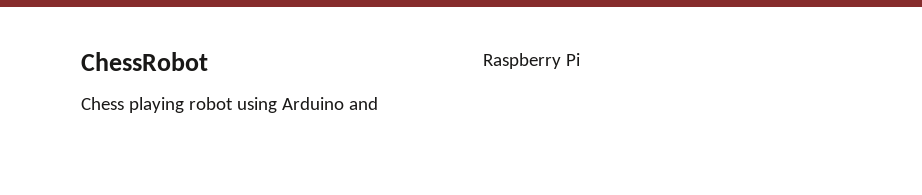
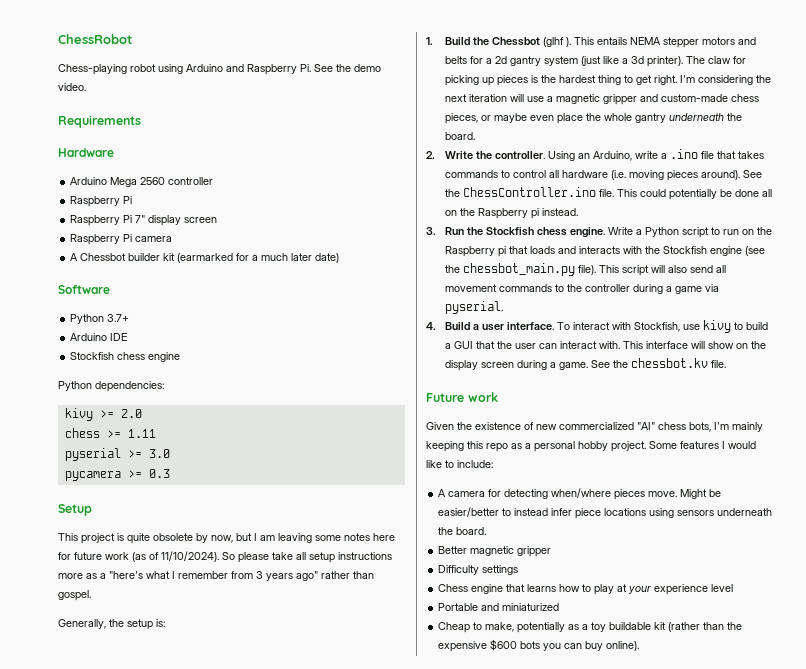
[81,97,184,113] Chess playing -> [58,64,127,75] Chess-playing
[565,53,580,66] Pi -> [300,64,381,72] [58,83,86,91] [58,115,141,128] [58,148,114,157] [70,177,214,187] [70,196,133,207] [70,215,218,226] [70,234,173,245] [70,253,340,263] [58,285,110,294] [70,314,130,324] [70,333,128,341] [70,352,181,362] [58,381,164,392] [64,408,142,421] [64,428,156,438] [64,448,170,461] [64,469,170,481] [58,504,92,516] [58,533,395,544] [58,551,392,563] [58,571,374,581] [58,590,91,601] [58,619,165,630] [426,37,757,48] [445,56,747,67] [445,75,772,86] [445,94,760,105] [445,113,743,124] [445,132,476,140] [426,149,765,161] [445,170,763,181] [445,187,773,200] [445,208,579,219] [426,227,773,238] [445,246,766,257] [445,263,727,276] [445,284,720,294] [445,301,504,314] [426,320,769,333] [445,341,767,349] [445,358,727,371] [426,392,498,402] [426,422,763,432] [426,441,756,452] [426,460,493,468] [438,488,722,500] [438,507,773,519] [438,527,487,535] [438,546,552,557] [438,565,519,575] [438,584,734,595] [438,603,560,611] [438,622,743,633] [438,639,640,652] Pi. See the demo video. // Requirements // Hardware // Arduino Mega 2560 controller // Raspberry Pi // Raspberry Pi 7" display screen // Raspberry Pi camera // A Chessbot builder kit (earmarked for a much later date) // Software // Python 3.7+ // Arduino IDE // Stockfish chess engine // Python dependencies: // kivy >= 2.0 // chess >= 1.11 // pyserial >= 3.0 // pycamera >= 0.3 // Setup // This project is quite obsolete by now, but I am leaving some notes here for future work (as of 11/10/2024). So please take all setup instructions more as a "here's what I remember from 3 years ago" rather than gospel. // Generally, the setup is: // 1. Build the Chessbot (glhf ). This entails NEMA stepper motors and belts for a 2d gantry system (just like a 3d printer). The claw for picking up pieces is the hardest thing to get right. I'm considering the next iteration will use a magnetic gripper and custom-made chess pieces, or maybe even place the whole gantry underneath the board. // 2. Write the controller. Using an Arduino, write a .ino file that takes commands to control all hardware (i.e. moving pieces around). See the ChessController.ino file. This could potentially be done all on the Raspberry pi instead. // 3. Run the Stockfish chess engine. Write a Python script to run on the Raspberry pi that loads and interacts with the Stockfish engine (see the chessbot_main.py file). This script will also send all movement commands to the controller during a game via pyserial. // 4. Build a user interface. To interact with Stockfish, use kivy to build a GUI that the user can interact with. This interface will show on the display screen during a game. See the chessbot.kv file. // Future work // Given the existence of new commercialized "AI" chess bots, I'm mainly keeping this repo as a personal hobby project. Some features I would like to include: // A camera for detecting when/where pieces move. Might be easier/better to instead infer piece locations using sensors underneath the board. // Better magnetic gripper // Difficulty settings // Chess engine that learns how to play at your experience level // Portable and miniaturized // Cheap to make, potentially as a toy buildable kit (rather than the expensive $600 bots you can buy online).

